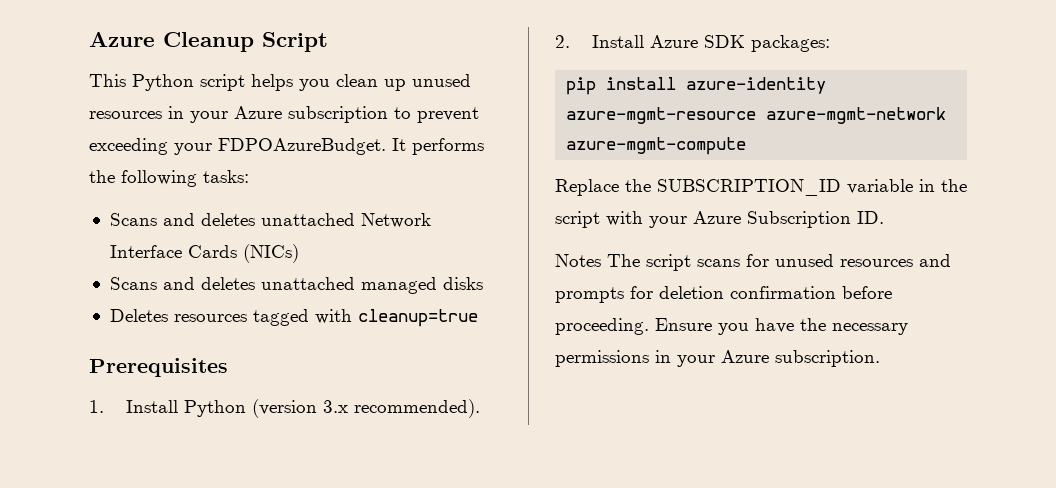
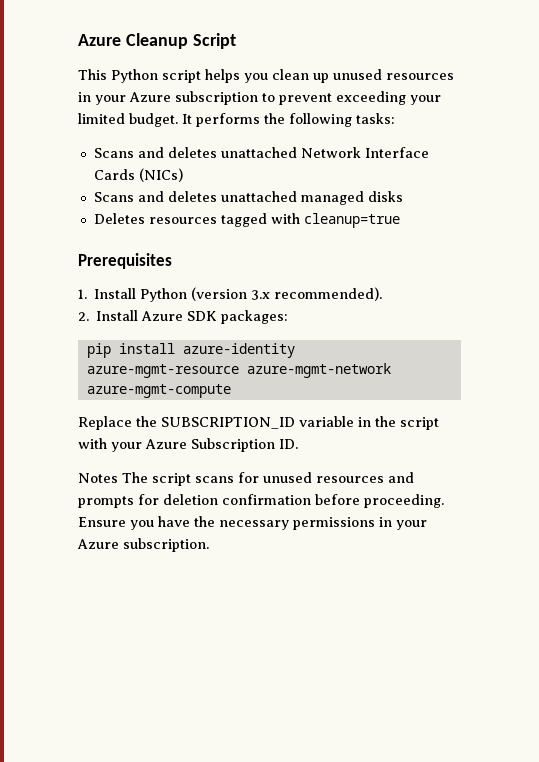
[218,138,386,155] FDPOAzureBudget. -> [78,113,178,127] limited budget.

